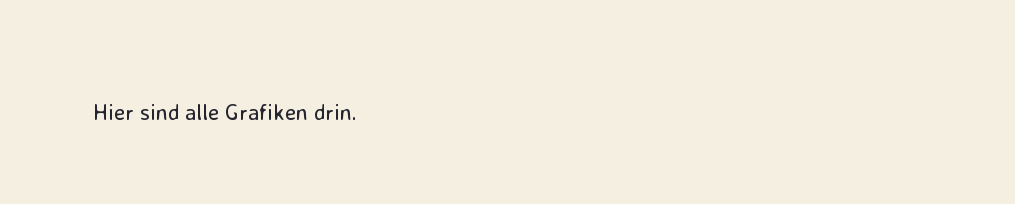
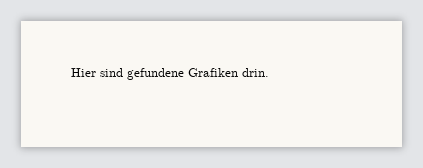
[185,104,219,120] alle -> [127,68,184,80] gefundene

